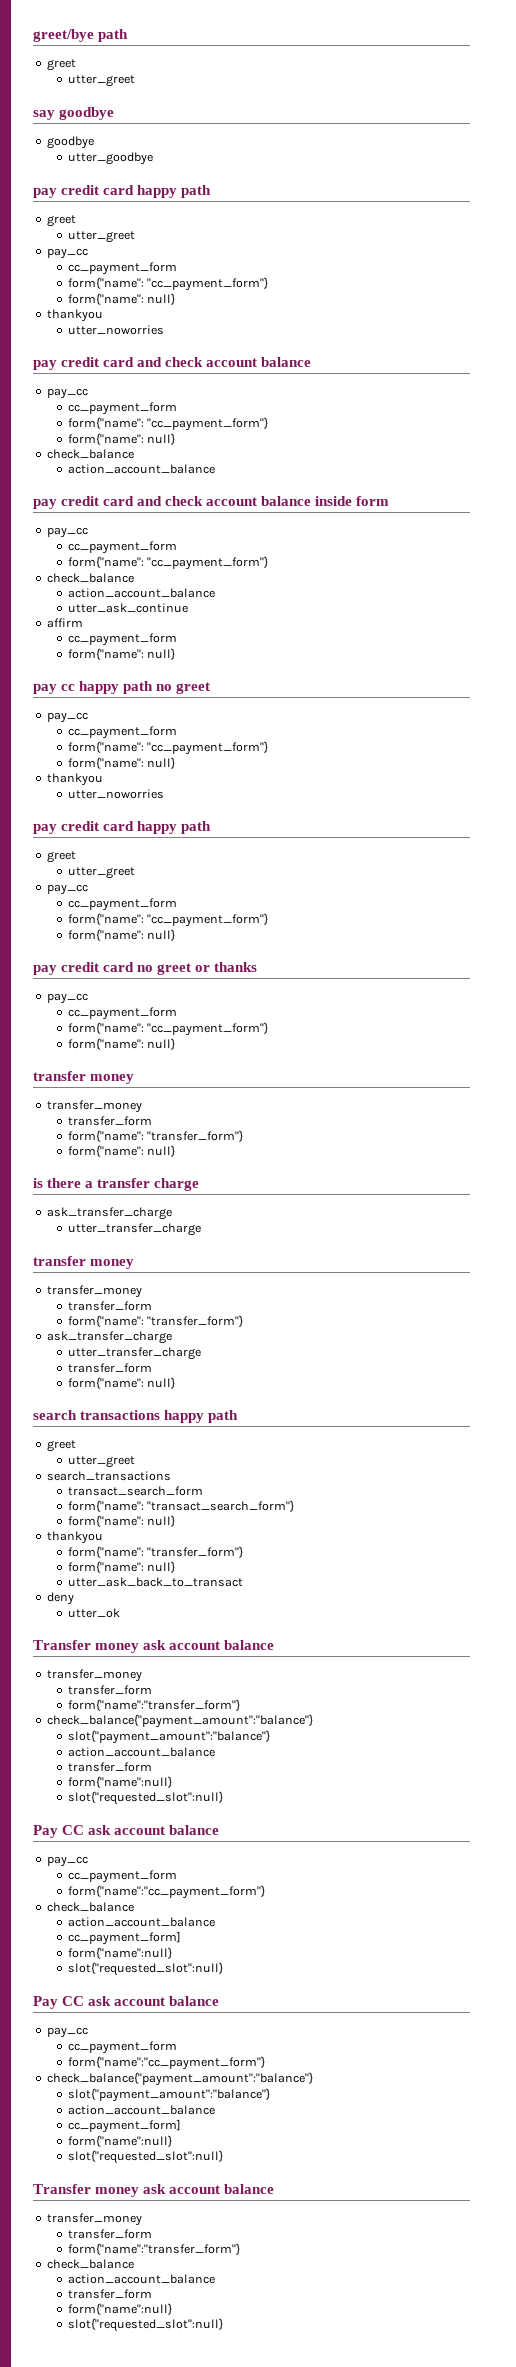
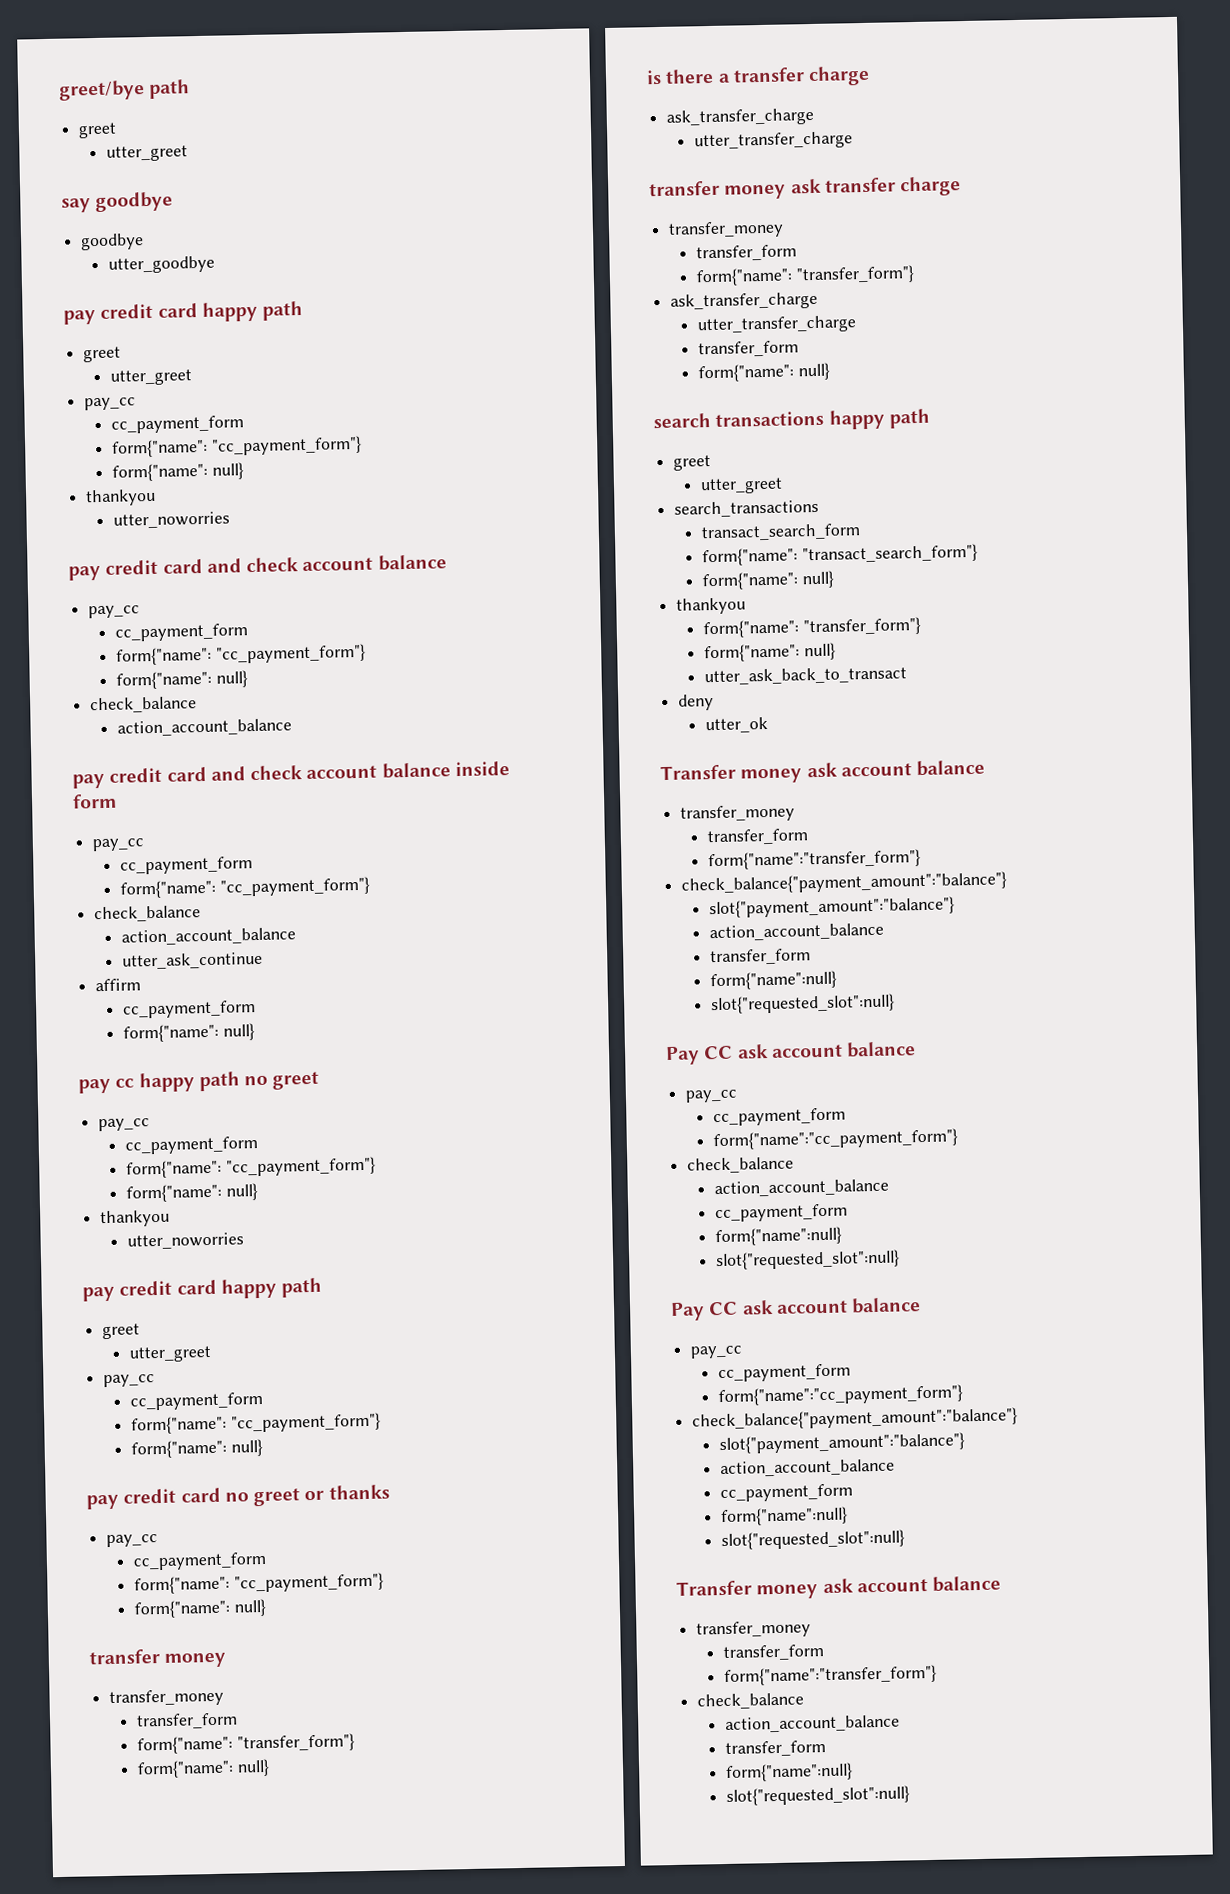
(135, 1264) none -> [790,176,962,197] ask transfer charge
[67,1931,181,1945] cc_payment_form] -> [715,1203,849,1223] cc_payment_form
[67,2119,181,2133] cc_payment_form] -> [720,1483,854,1503] cc_payment_form

